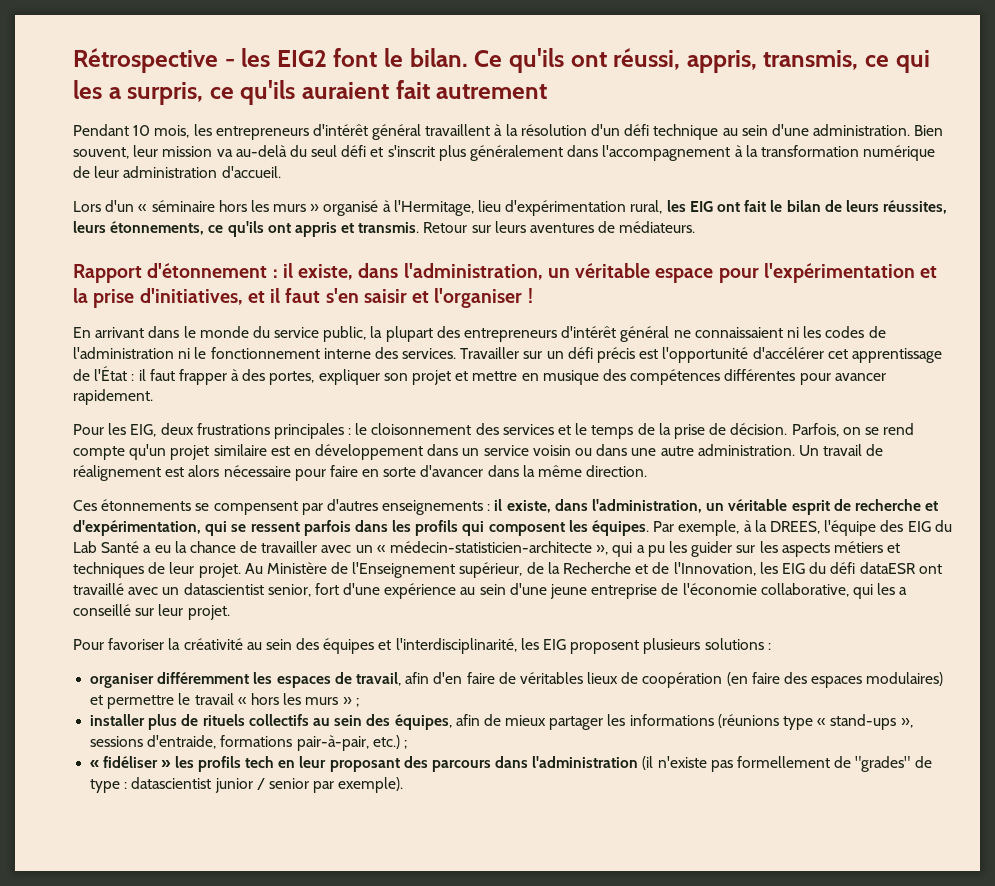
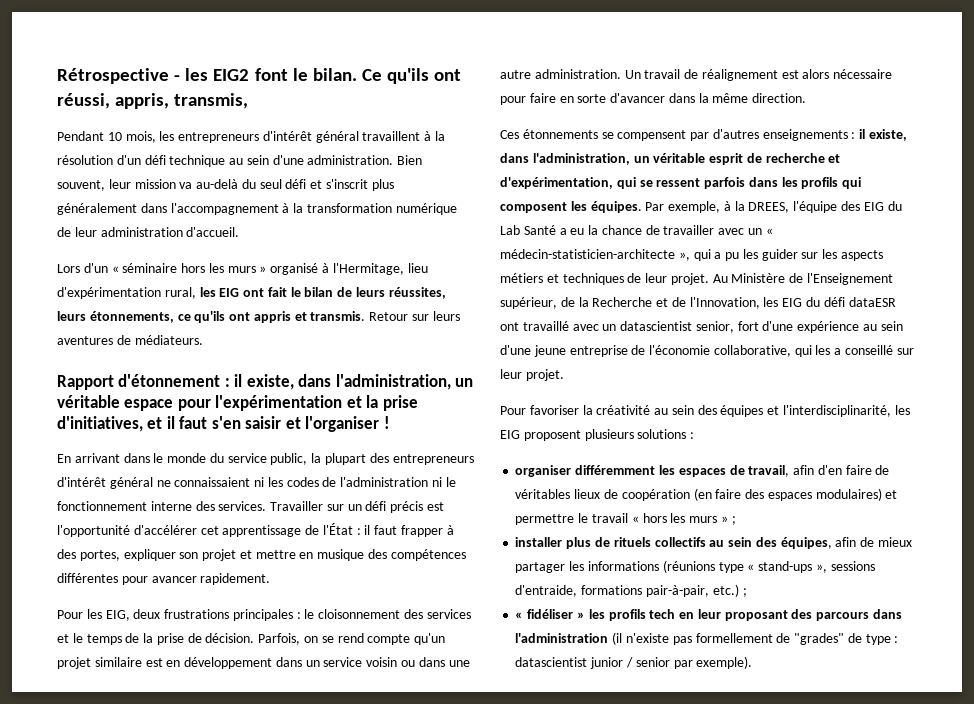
[864,50,930,73] [73,80,548,105] ce qui les a surpris, ce qu'ils auraient fait autrement -> (249, 101) none

